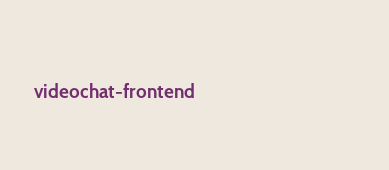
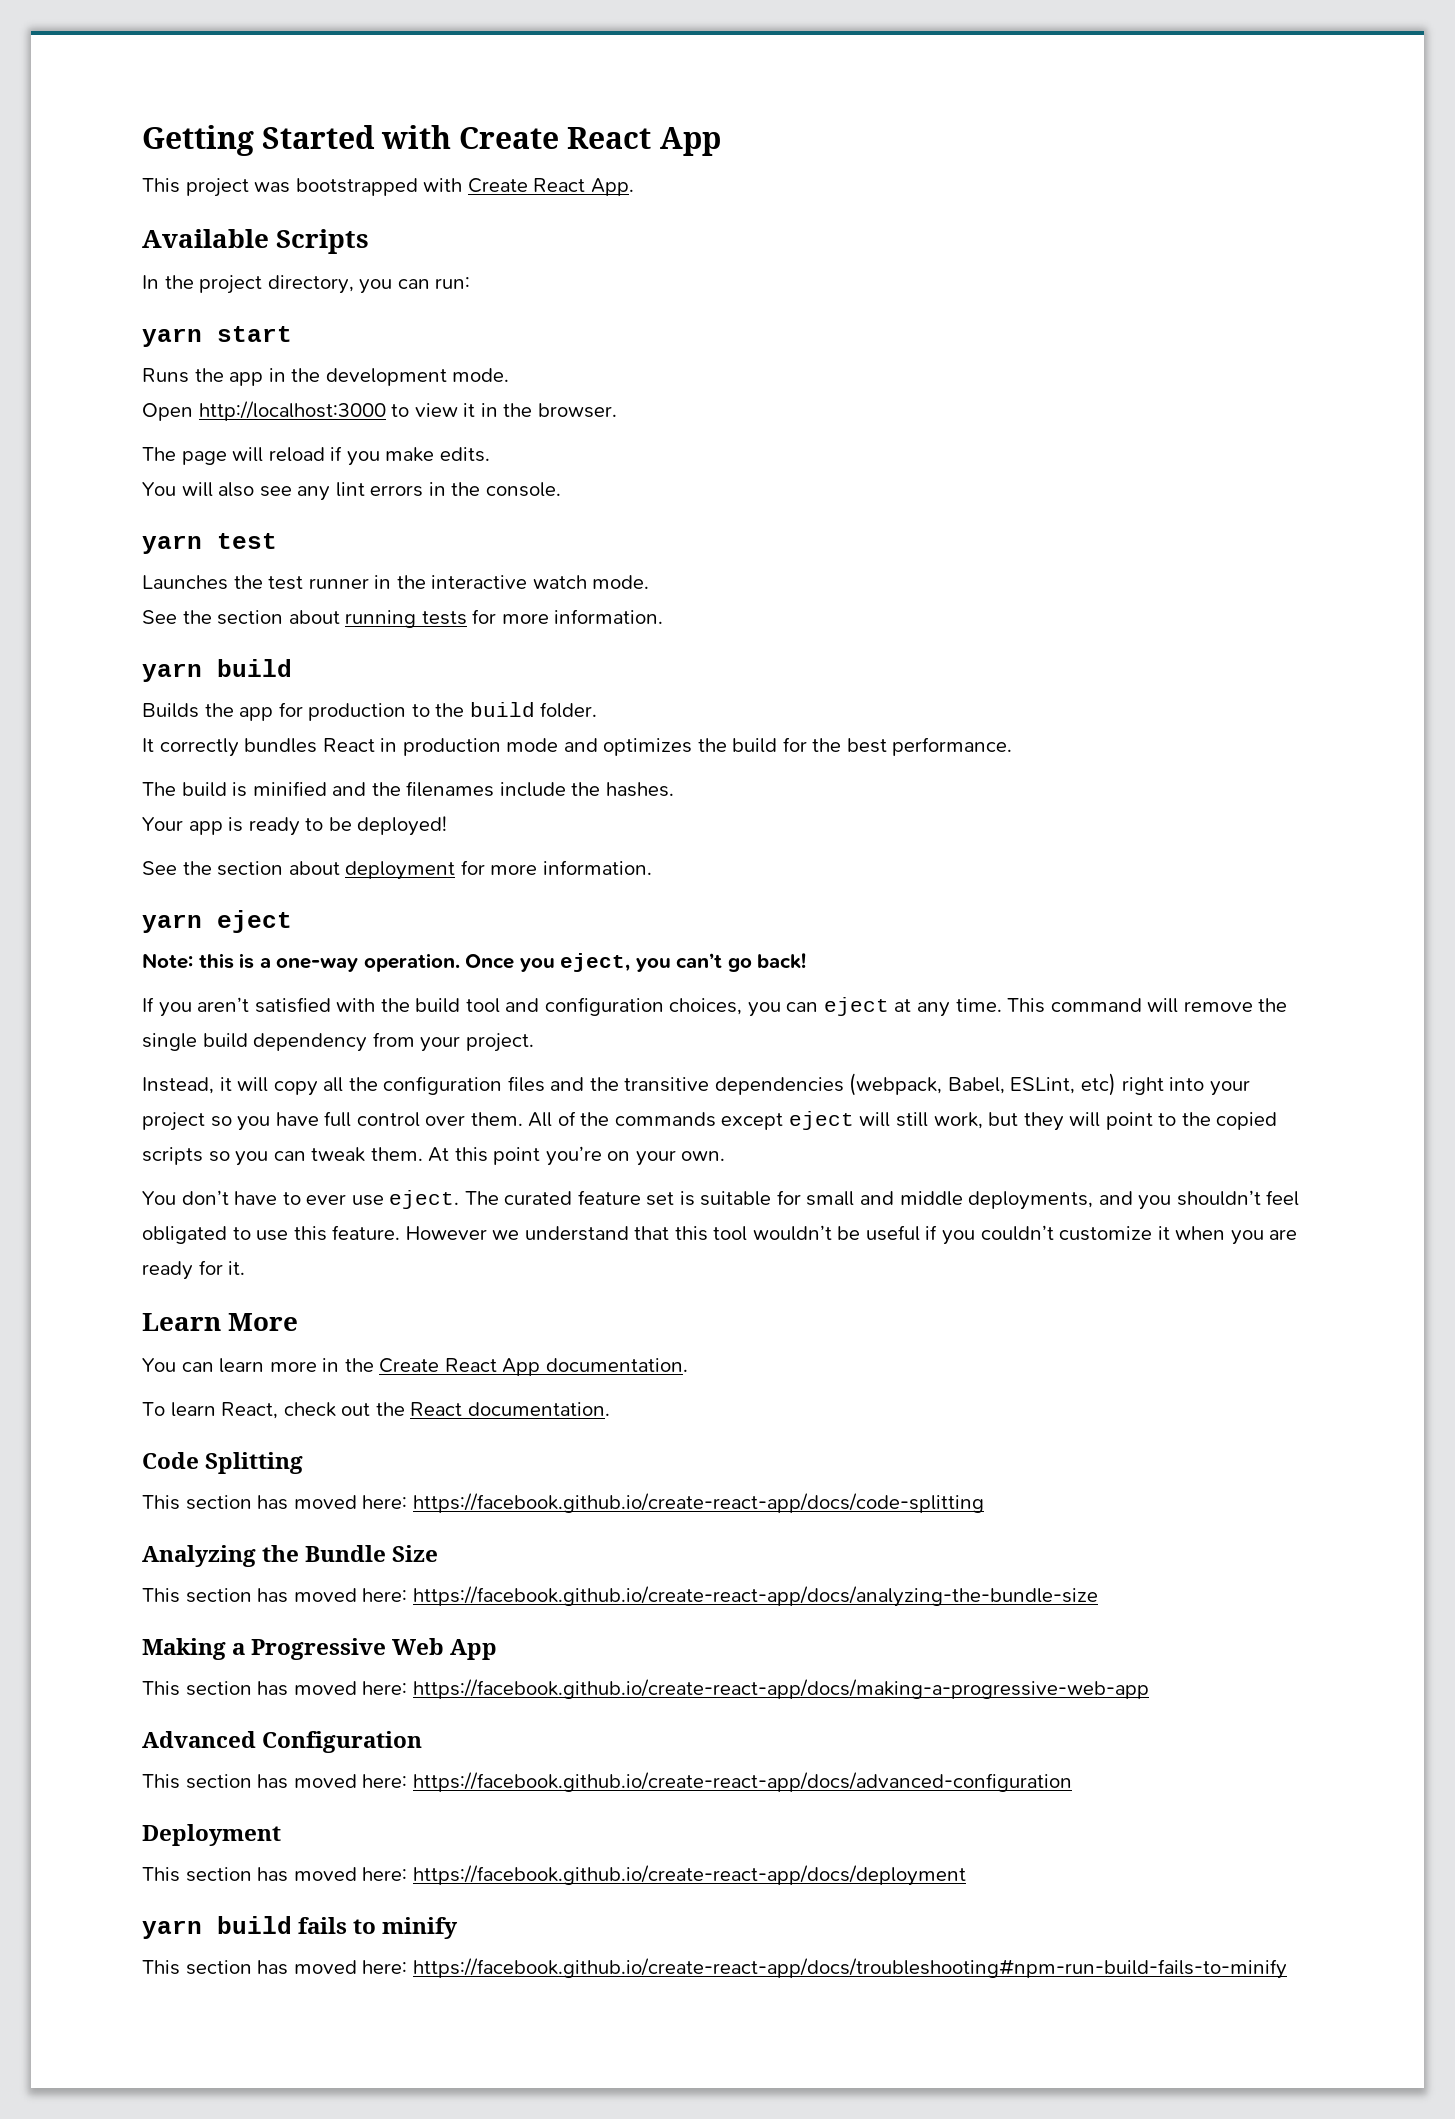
[34,83,195,98] videochat-frontend -> [142,125,721,156] [142,178,634,197] [142,229,370,254] [142,275,471,294] [142,326,292,347] [142,368,510,386] [142,401,617,421] [142,446,490,466] [142,482,561,501] [142,533,277,554] [142,575,650,590] [142,609,664,628] [142,659,292,682] [142,702,598,721] [142,737,1013,757] [142,781,674,797] [142,816,448,836] [142,860,652,880] [142,910,292,933] [142,953,807,972] [142,997,1288,1017] [142,1032,534,1052] [142,1073,1250,1096] [142,1111,1278,1131] [142,1146,726,1166] [142,1190,1300,1210] [142,1225,1298,1245] [142,1260,246,1280] [142,1313,299,1331] [142,1358,688,1376] [142,1402,610,1419] [142,1452,304,1474] [142,1493,984,1513] [142,1545,439,1567] [142,1586,1098,1607] [142,1638,498,1660] [142,1679,1149,1699] [142,1731,423,1753] [142,1772,1072,1792] [142,1824,281,1846] [142,1865,966,1886] [142,1916,459,1939] [142,1958,1287,1979] Getting Started with Create React App // This project was bootstrapped with Create React App. // Available Scripts // In the project directory, you can run: // yarn start // Runs the app in the development mode. // Open http://localhost:3000 to view it in the browser. // The page will reload if you make edits. // You will also see any lint errors in the console. // yarn test // Launches the test runner in the interactive watch mode. // See the section about running tests for more information. // yarn build // Builds the app for production to the build folder. // It correctly bundles React in production mode and optimizes the build for the best performance. // The build is minified and the filenames include the hashes. // Your app is ready to be deployed! // See the section about deployment for more information. // yarn eject // Note: this is a one-way operation. Once you eject, you can’t go back! // If you aren’t satisfied with the build tool and configuration choices, you can eject at any time. This command will remove the single build dependency from your project. // Instead, it will copy all the configuration files and the transitive dependencies (webpack, Babel, ESLint, etc) right into your project so you have full control over them. All of the commands except eject will still work, but they will point to the copied scripts so you can tweak them. At this point you’re on your own. // You don’t have to ever use eject. The curated feature set is suitable for small and middle deployments, and you shouldn’t feel obligated to use this feature. However we understand that this tool wouldn’t be useful if you couldn’t customize it when you are ready for it. // Learn More // You can learn more in the Create React App documentation. // To learn React, check out the React documentation. // Code Splitting // This section has moved here: https://facebook.github.io/create-react-app/docs/code-splitting // Analyzing the Bundle Size // This section has moved here: https://facebook.github.io/create-react-app/docs/analyzing-the-bundle-size // Making a Progressive Web App // This section has moved here: https://facebook.github.io/create-react-app/docs/making-a-progressive-web-app // Advanced Configuration // This section has moved here: https://facebook.github.io/create-react-app/docs/advanced-configuration // Deployment // This section has moved here: https://facebook.github.io/create-react-app/docs/deployment // yarn build fails to minify // This section has moved here: https://facebook.github.io/create-react-app/docs/troubleshooting#npm-run-build-fails-to-minify

